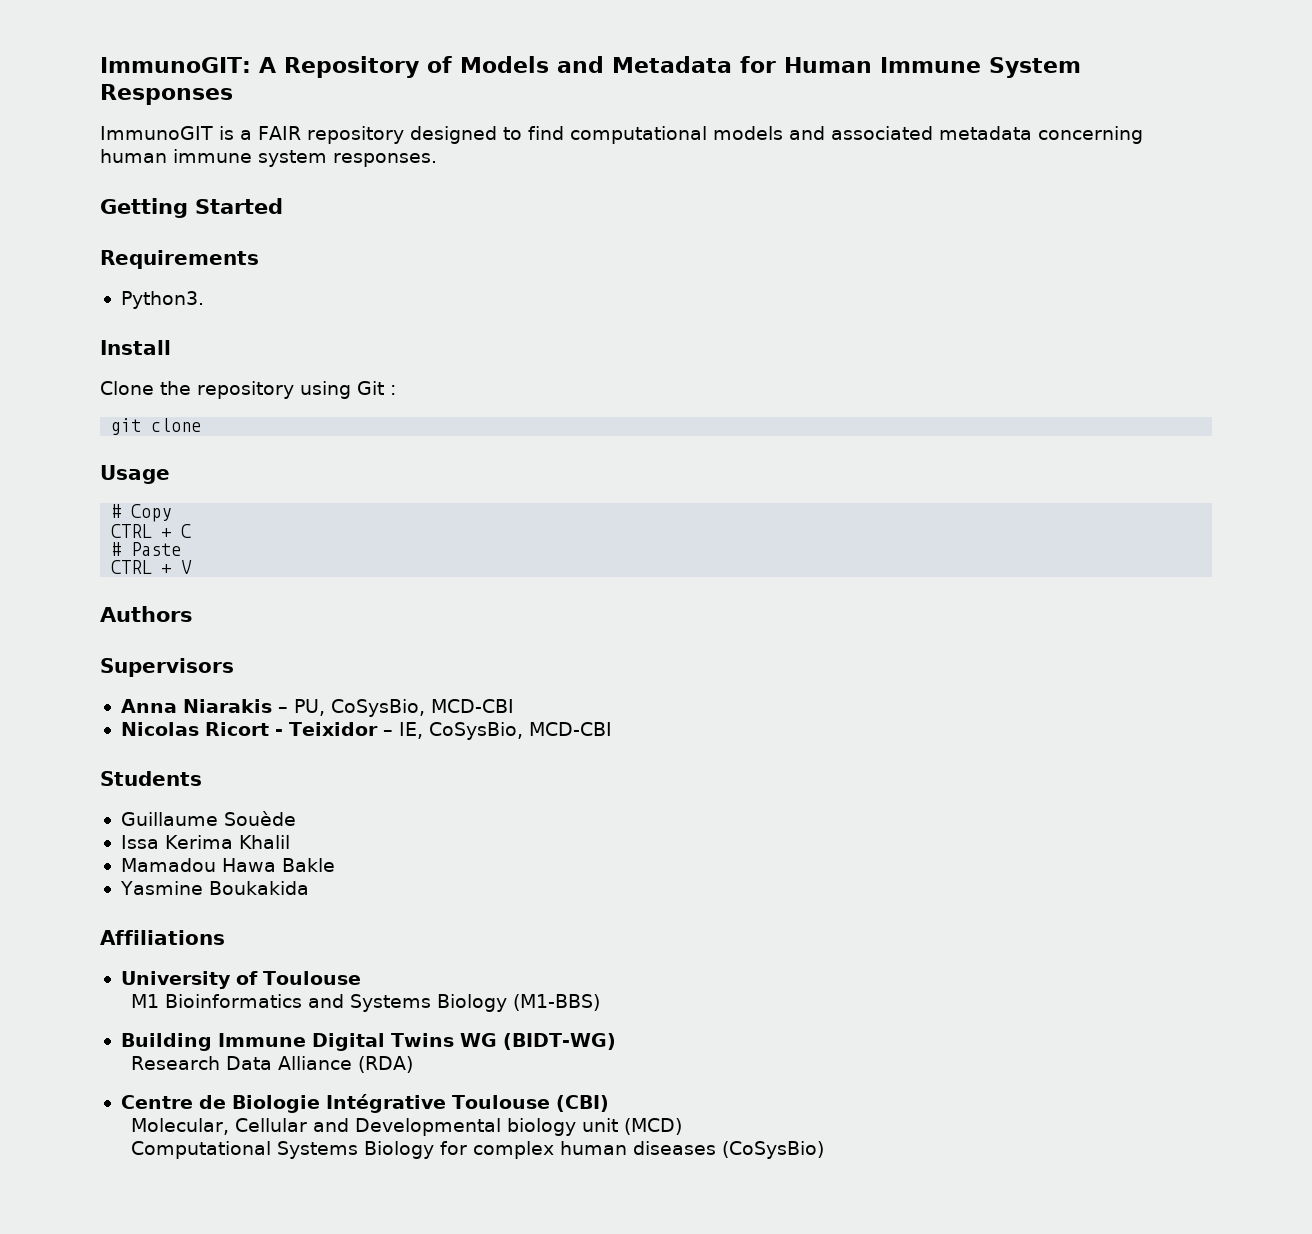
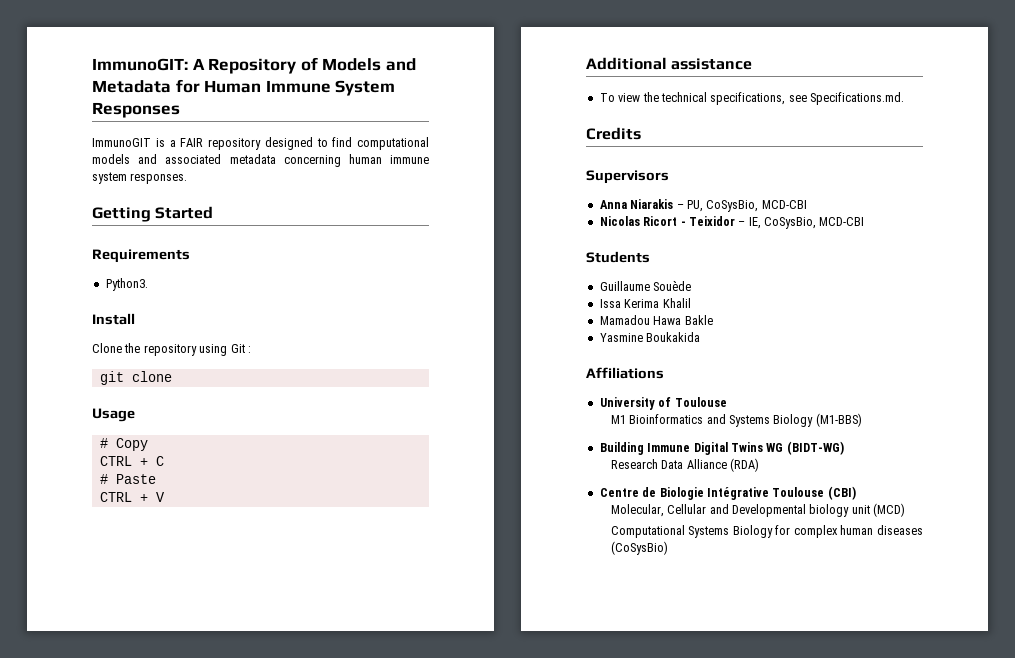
[100,606,193,622] Authors -> [586,57,753,70] [599,92,904,105] [586,127,641,140] Additional assistance // To view the technical specifications, see Specifications.md. // Credits

